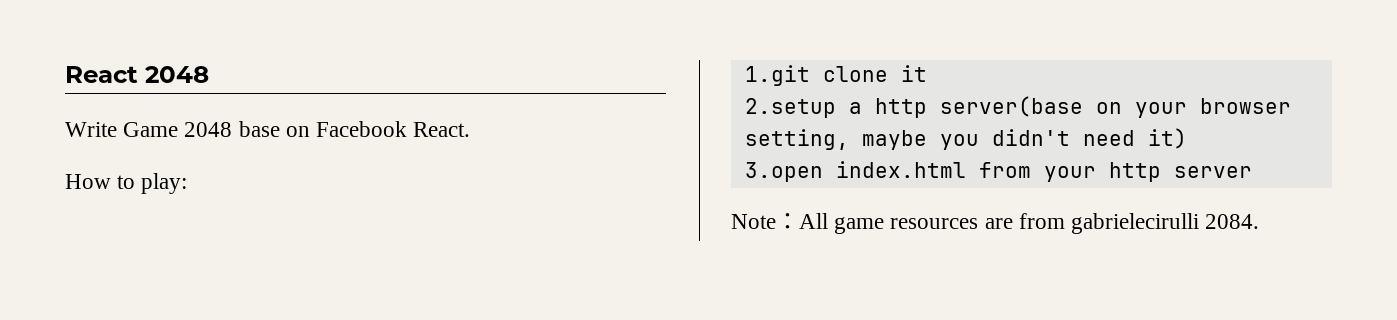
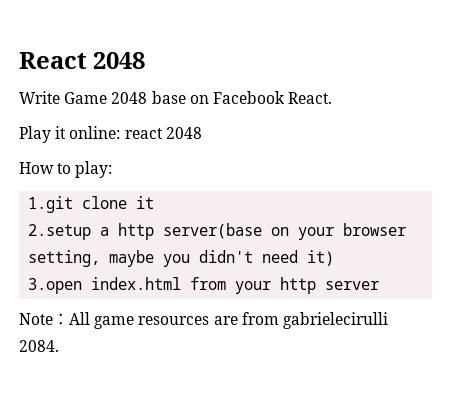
(471, 129) none -> [19,126,202,143] // Play it online: react 2048

